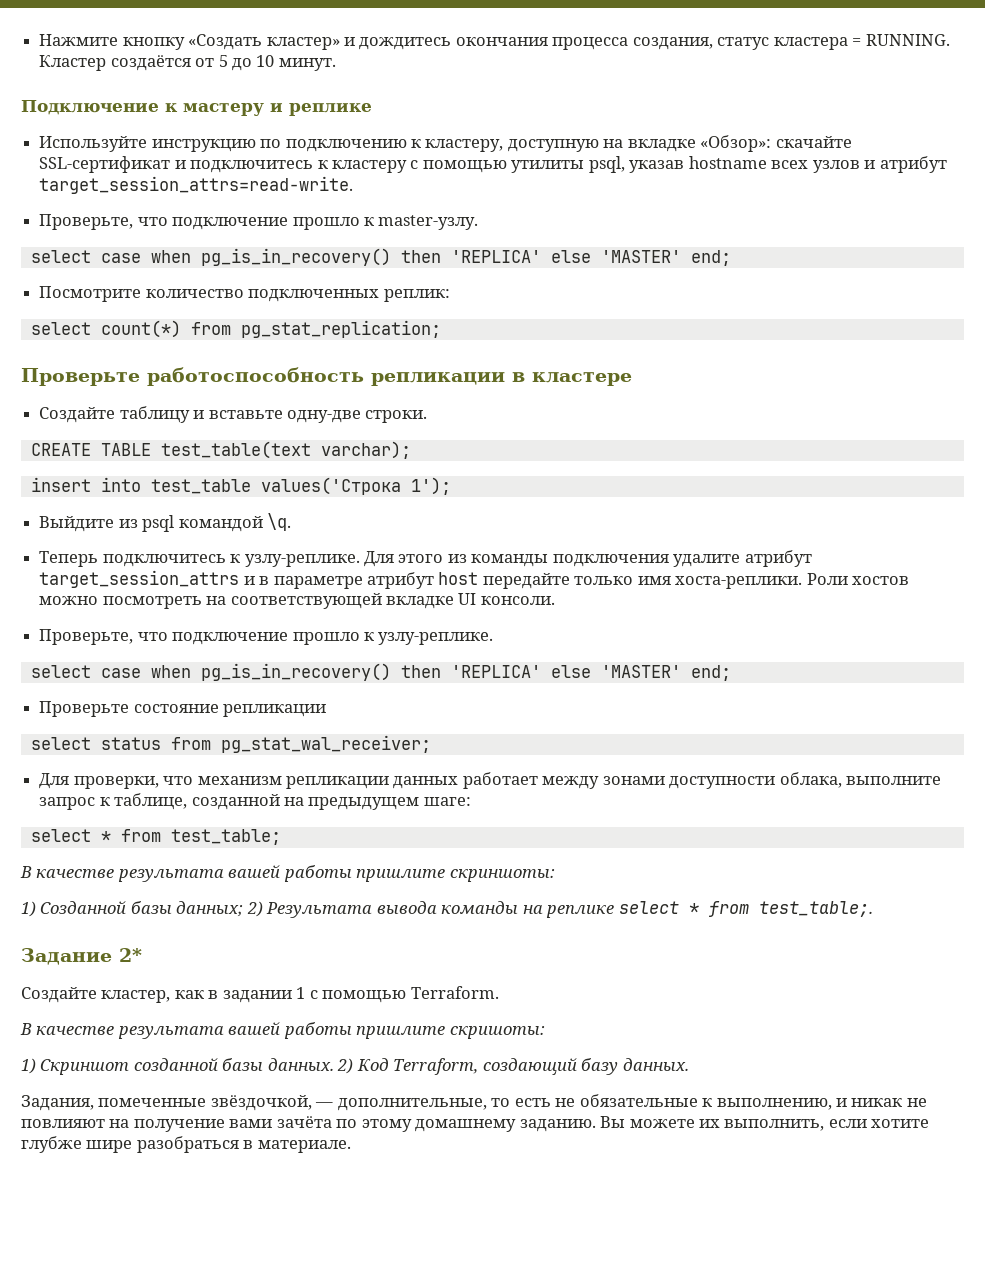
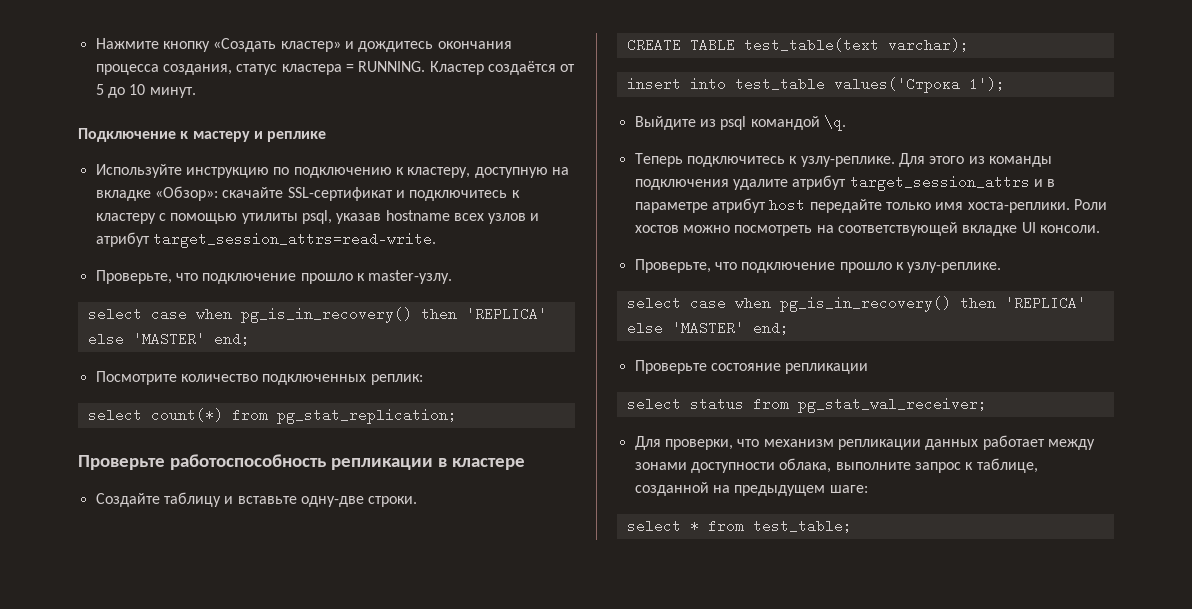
[20,865,555,882] [21,901,873,918] [21,948,142,965] [21,986,499,1003] [20,1022,545,1039] [21,1058,689,1075] [21,1094,927,1111] [21,1116,930,1132] [21,1136,351,1153] // В качестве результата вашей работы пришлите скриншоты: // 1) Созданной базы данных; 2) Результата вывода команды на реплике select * from test_table;. // Задание 2* // Создайте кластер, как в задании 1 с помощью Terraform. // В качестве результата вашей работы пришлите скришоты: // 1) Скриншот созданной базы данных. 2) Код Terraform, создающий базу данных. // Задания, помеченные звёздочкой, — дополнительные, то есть не обязательные к выполнению, и никак не повлияют на получение вами зачёта по этому домашнему заданию. Вы можете их выполнить, если хотите глубже шире разобраться в материале. -> (852, 526) none

